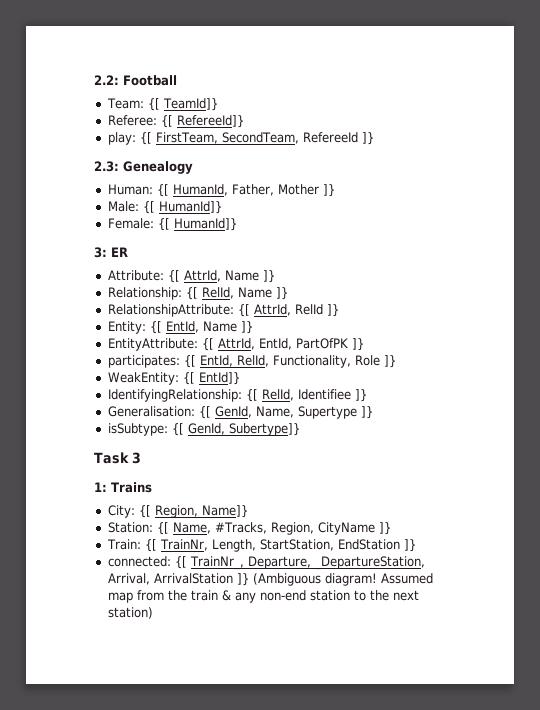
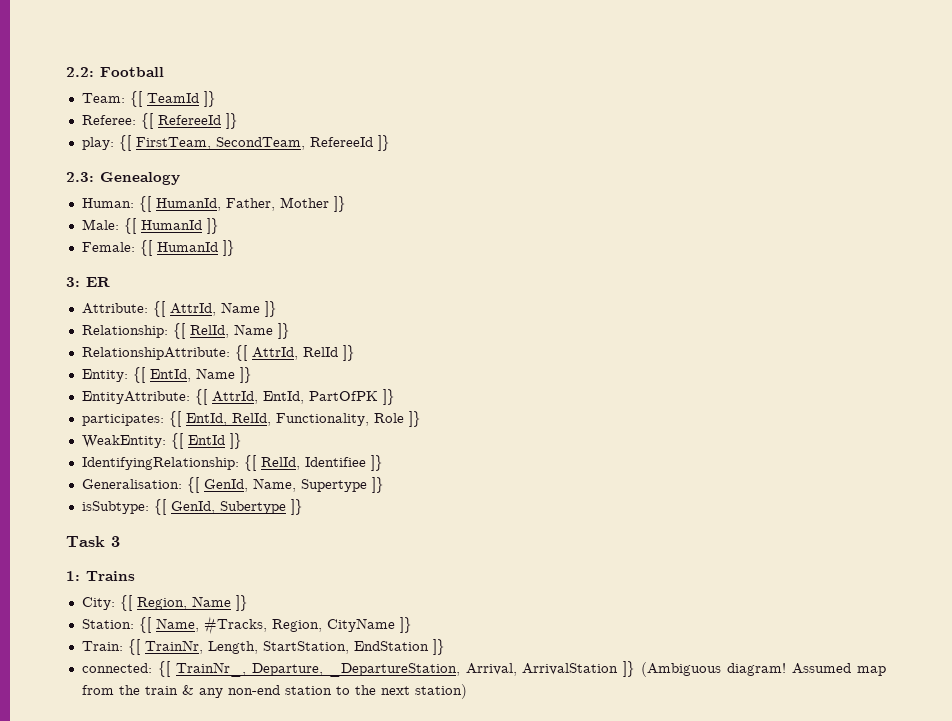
[162,98,218,111] TeamId]} -> [146,91,216,107] TeamId ]}
[176,115,244,128] RefereeId]} -> [157,113,238,129] RefereeId ]}
[158,201,222,214] HumanId]} -> [140,218,219,234] HumanId ]}
[173,218,237,231] HumanId]} -> [156,240,235,256] HumanId ]}
[198,372,240,385] EntId]} -> [187,433,242,449] EntId ]}
[228,423,300,436] Subertype]} -> [219,499,303,515] Subertype ]}
[201,505,248,518] Name]} -> [191,595,248,611] Name ]}

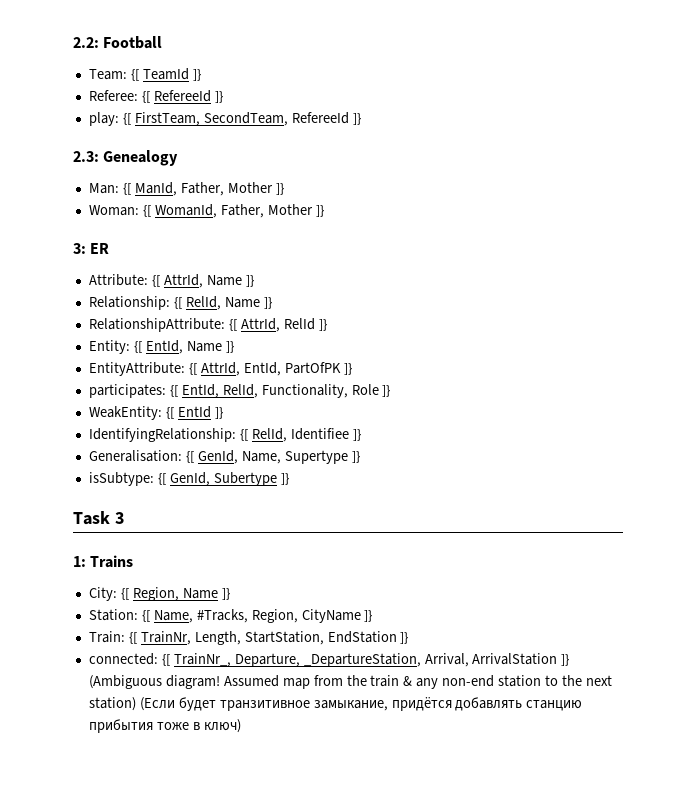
[81,196,346,212] [81,218,219,234] [81,240,218,256] Human: {[ HumanId, Father, Mother ]} // Male: {[ HumanId ]} // Female: {[ HumanId -> [88,182,284,196] [88,204,313,218] Man: {[ ManId, Father, Mother ]} // Woman: {[ WomanId, Father, Mother
(467, 691) none -> [139,697,583,711] [88,719,241,733] (Если будет транзитивное замыкание, придётся добавлять станцию прибытия тоже в ключ)

